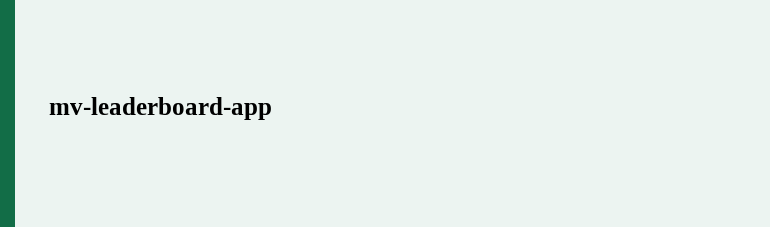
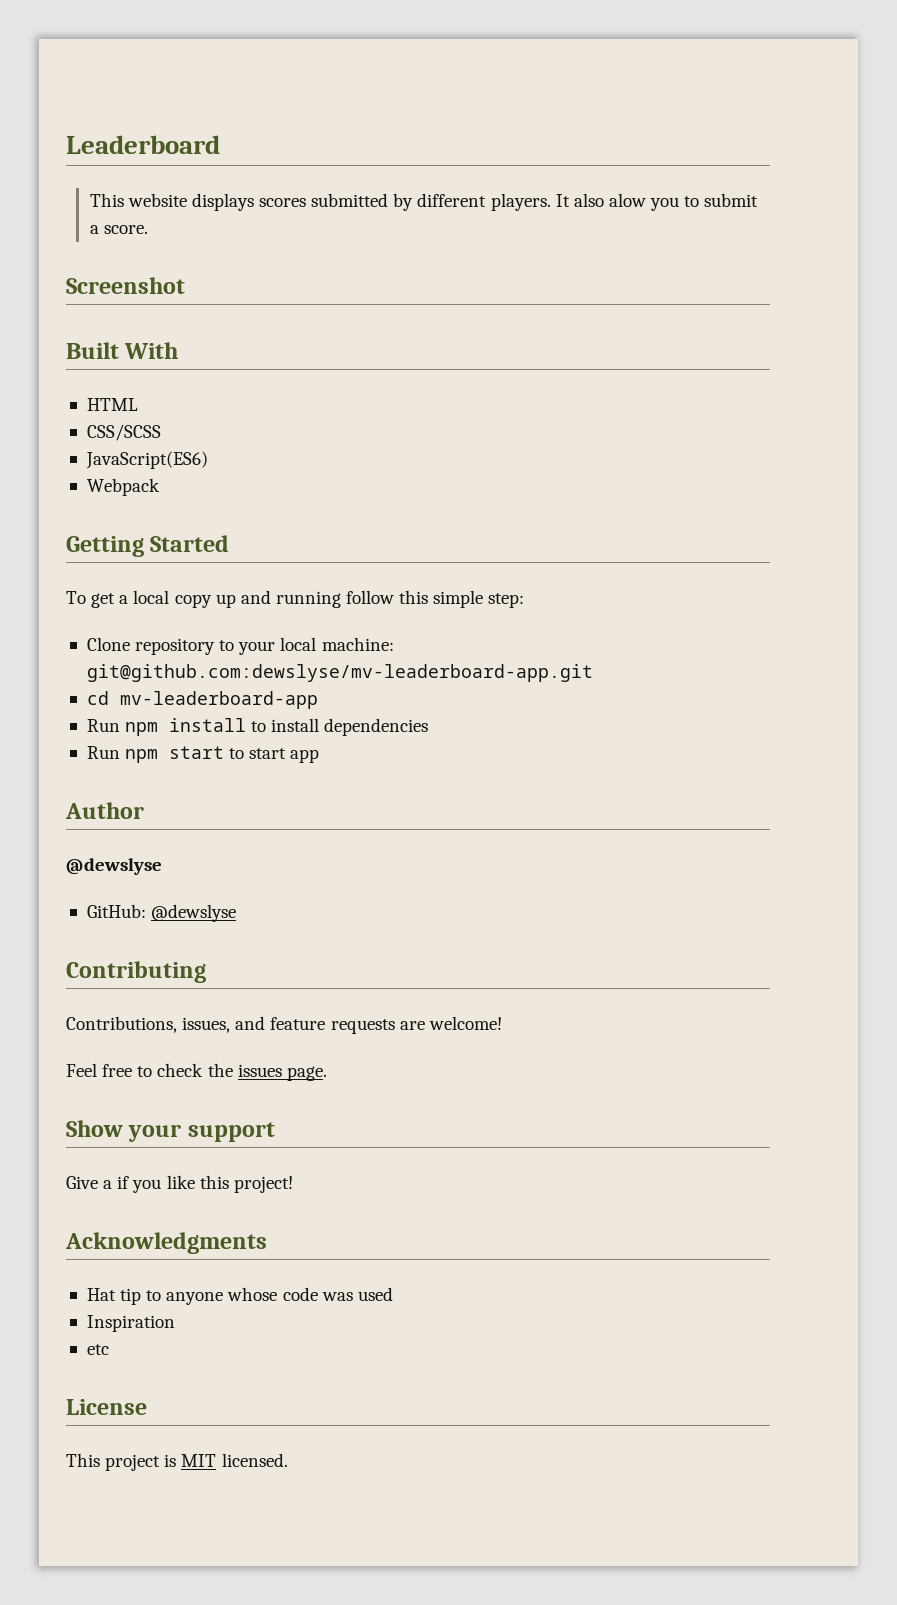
[49,97,272,120] mv-leaderboard-app -> [66,135,220,154] [89,193,759,211] [89,225,148,234] [66,277,185,294] [66,342,179,359] [86,398,138,411] [86,424,161,441] [85,451,208,469] [86,478,160,496] [66,535,230,557] [66,590,525,608] [86,637,394,655] [86,664,593,682] [86,691,318,709] [86,718,429,736] [86,746,320,763] [65,802,144,819] [66,858,162,875] [86,904,237,922] [66,961,206,983] [66,1016,502,1034] [66,1063,327,1081] [66,1120,275,1142] [66,1175,293,1193] [65,1232,267,1254] [86,1287,393,1305] [86,1315,175,1332] [86,1344,109,1355] [66,1399,147,1415] [66,1453,288,1471] Leaderboard // This website displays scores submitted by different players. It also alow you to submit a score. // Screenshot // Built With // HTML // CSS/SCSS // JavaScript(ES6) // Webpack // Getting Started // To get a local copy up and running follow this simple step: // Clone repository to your local machine: git@github.com:dewslyse/mv-leaderboard-app.git // cd mv-leaderboard-app // Run npm install to install dependencies // Run npm start to start app // Author // @dewslyse // GitHub: @dewslyse // Contributing // Contributions, issues, and feature requests are welcome! // Feel free to check the issues page. // Show your support // Give a if you like this project! // Acknowledgments // Hat tip to anyone whose code was used // Inspiration // etc // License // This project is MIT licensed.

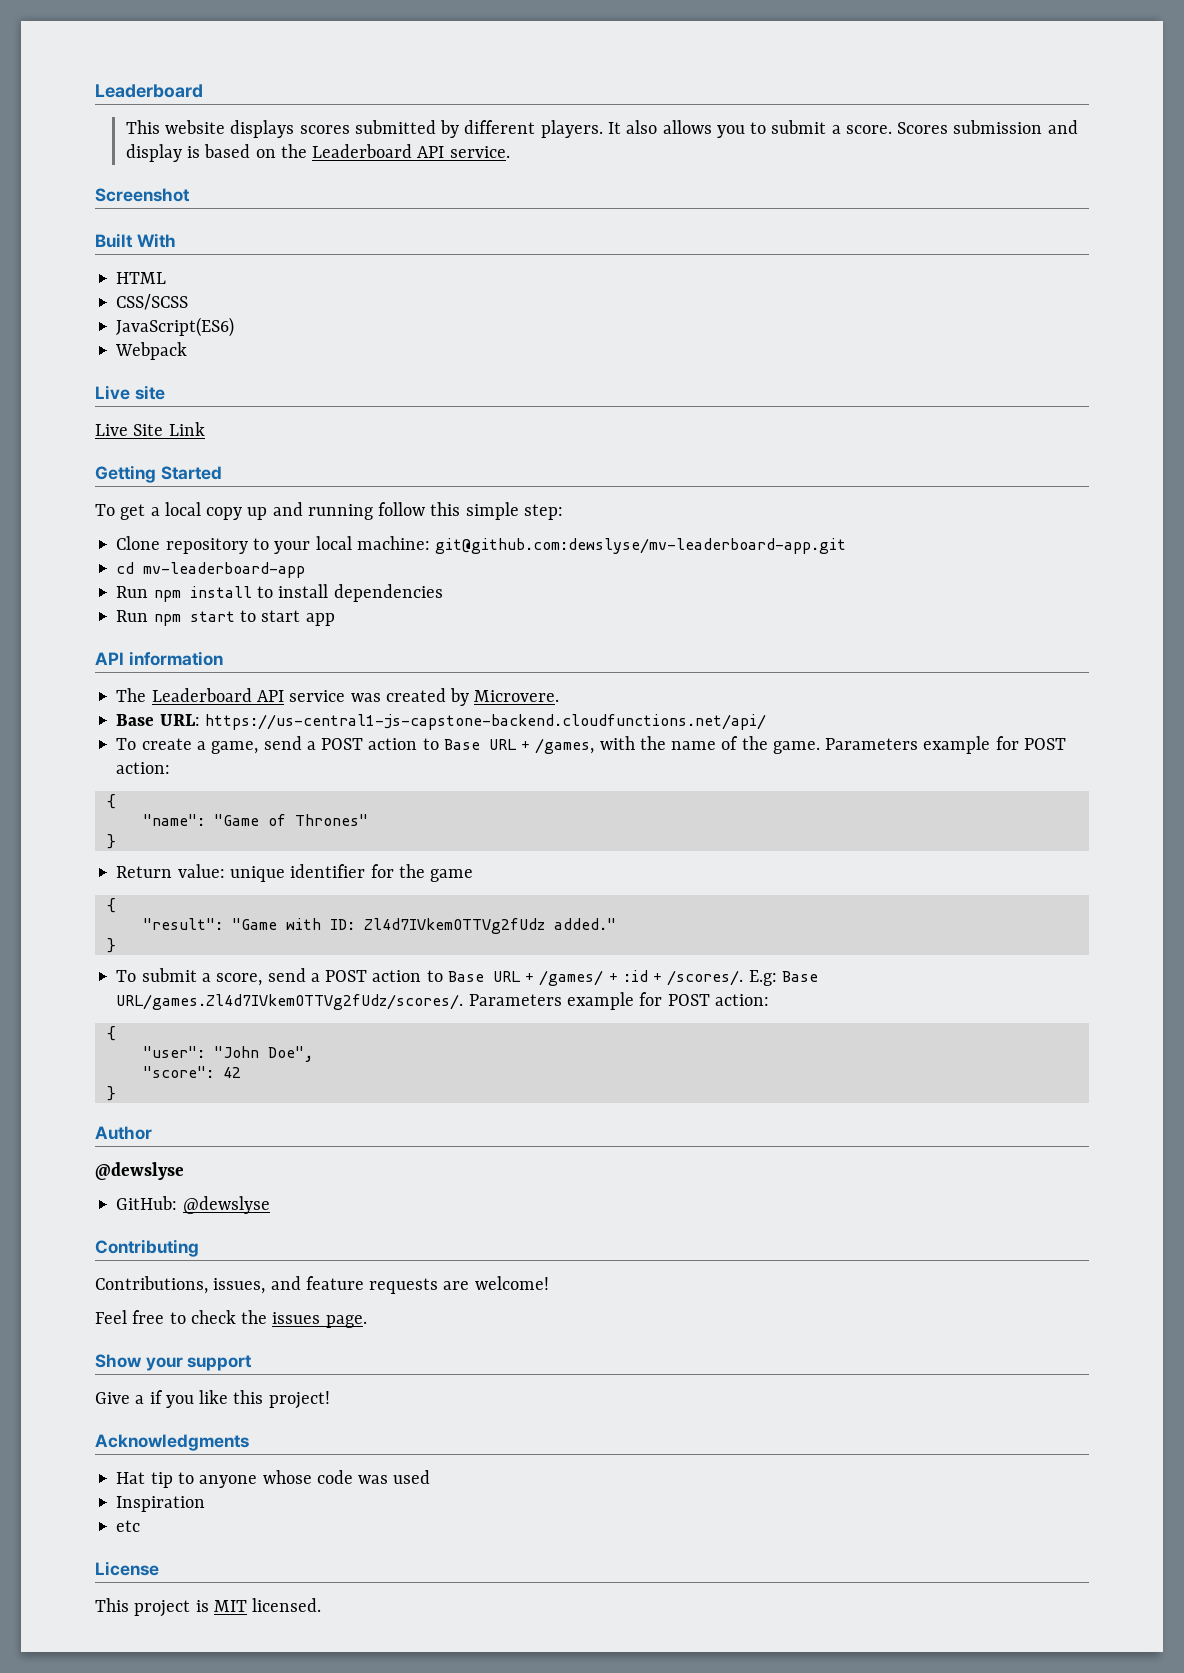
[608,193,646,207] alow -> [662,120,712,134] allows
(148, 229) none -> [897,120,1078,134] [125,144,510,162] Scores submission and display is based on the Leaderboard API service.
(160, 487) none -> [95,385,165,400] [95,422,205,436] // Live site // Live Site Link
(320, 756) none -> [95,651,223,666] [116,688,560,706] [116,714,766,730] [116,736,1067,754] [116,762,171,774] [106,794,116,809] [142,814,368,826] [106,834,116,849] [116,864,474,882] [106,898,116,913] [142,918,616,934] [106,938,116,953] [116,968,818,986] [116,992,769,1010] [106,1026,116,1041] [142,1046,313,1062] [142,1066,241,1078] [106,1086,116,1101] // API information // The Leaderboard API service was created by Microvere. // Base URL: https://us-central1-js-capstone-backend.cloudfunctions.net/api/ // To create a game, send a POST action to Base URL + /games, with the name of the game. Parameters example for POST action: // { // "name": "Game of Thrones" // } // Return value: unique identifier for the game // { // "result": "Game with ID: Zl4d7IVkemOTTVg2fUdz added." // } // To submit a score, send a POST action to Base URL + /games/ + :id + /scores/. E.g: Base URL/games.Zl4d7IVkemOTTVg2fUdz/scores/. Parameters example for POST action: // { // "user": "John Doe", // "score": 42 // }

